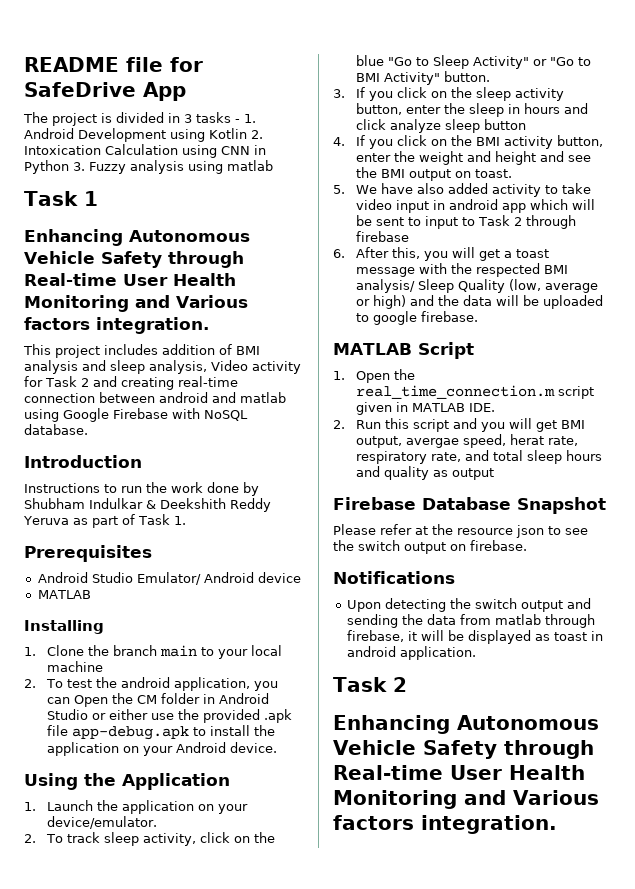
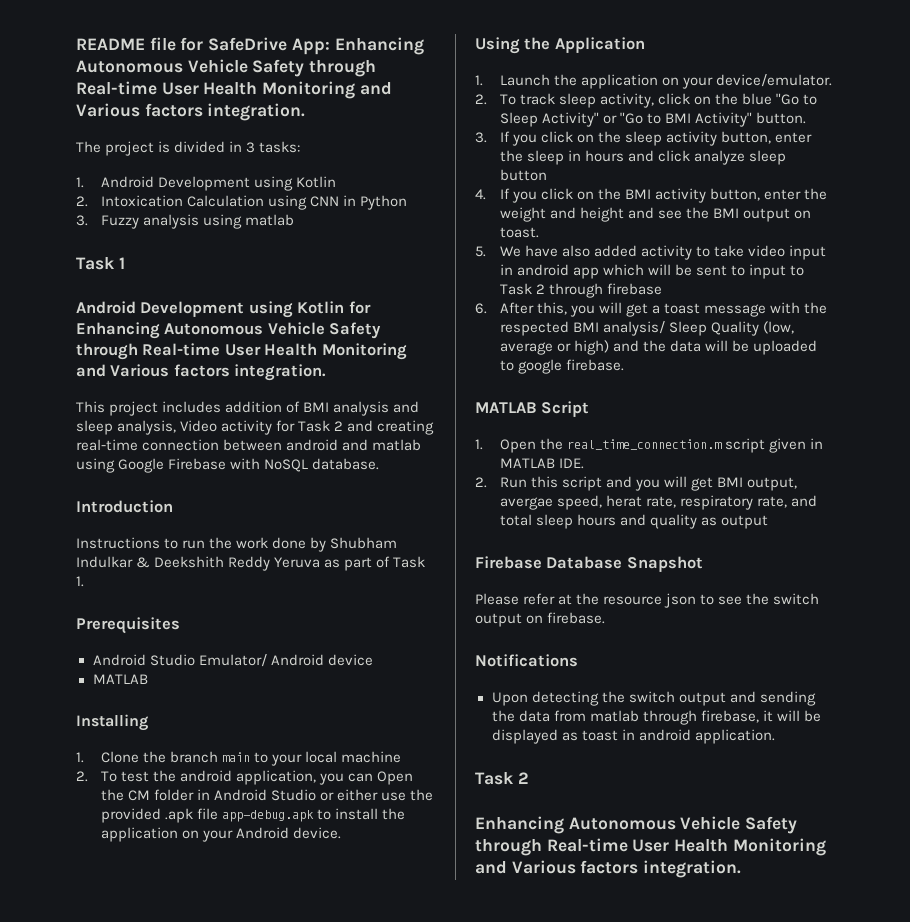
[143,82,186,101] App -> [291,37,424,55] [76,59,377,77] [76,81,392,99] [76,103,306,121] App: Enhancing Autonomous Vehicle Safety through Real-time User Health Monitoring and Various factors integration.
[196,112,240,123] tasks - -> [259,141,301,153] tasks: //
(247, 133) none -> (337, 182) //
(69, 167) none -> (408, 202) //
(98, 198) none -> [76,301,371,318] Android Development using Kotlin for

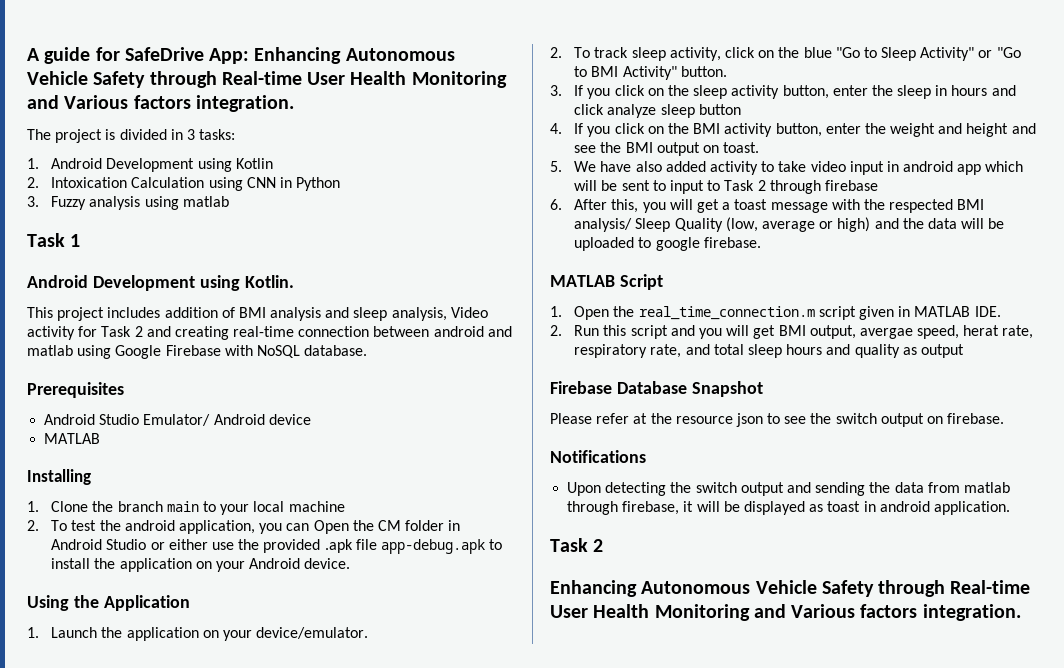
[76,37,176,51] README file -> [27,47,91,64] A guide
[297,301,371,314] [76,322,382,339] [76,343,407,360] [76,364,327,381] Kotlin for Enhancing Autonomous Vehicle Safety through Real-time User Health Monitoring and Various factors integration. -> [244,275,294,288] Kotlin.
[76,500,173,513] [76,537,398,552] [76,556,426,571] [76,576,84,587] // Introduction // Instructions to run the work done by Shubham Indulkar & Deekshith Reddy Yeruva as part of Task 1. -> (368, 350) none

